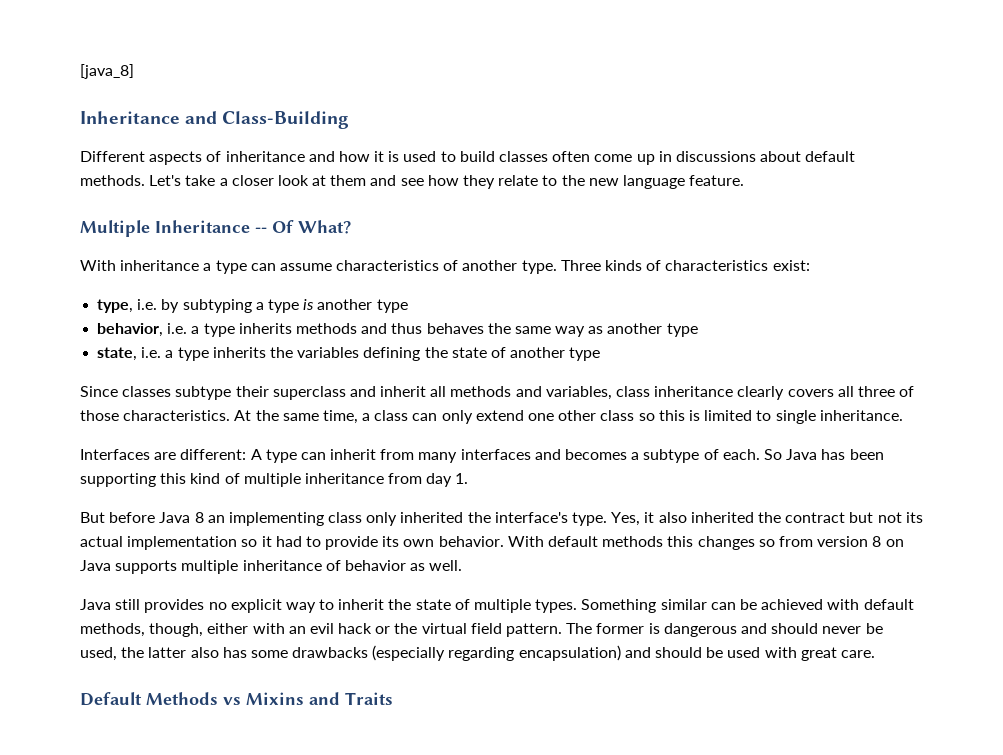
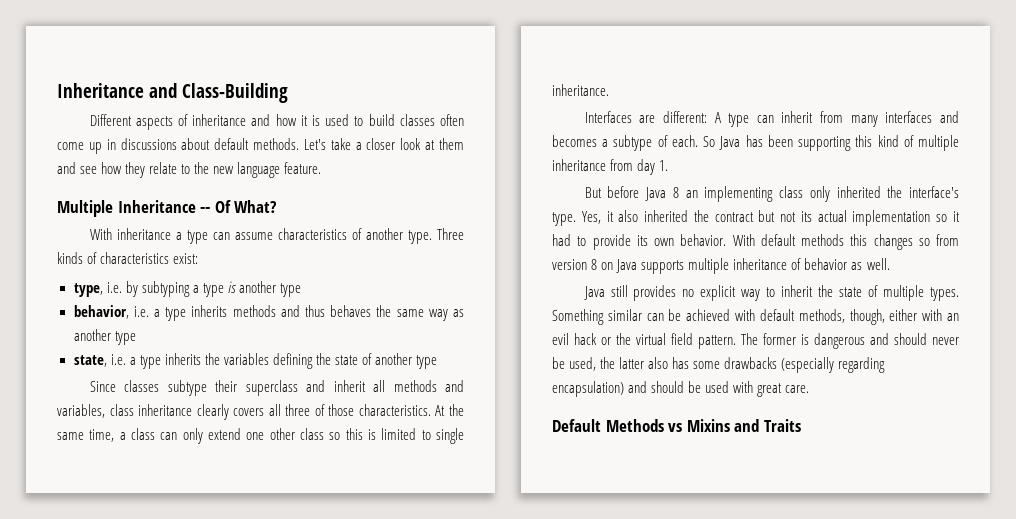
[80,64,134,79] [java_8] // -> (57, 90) none

